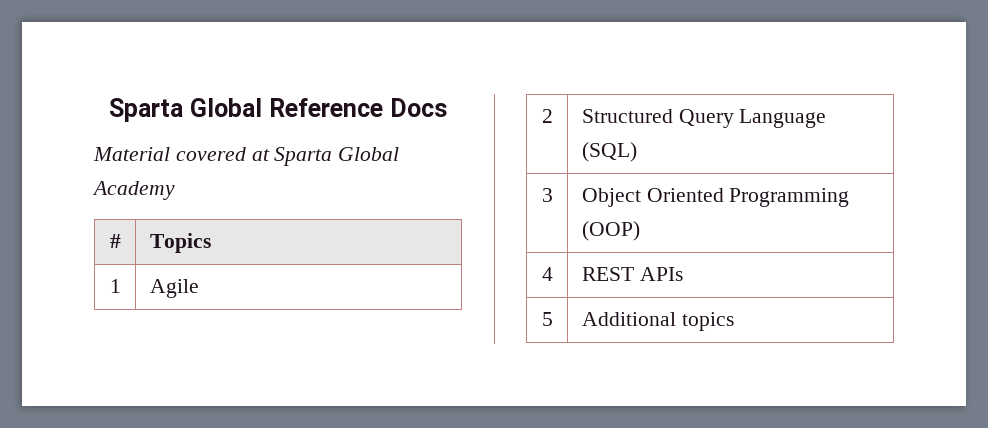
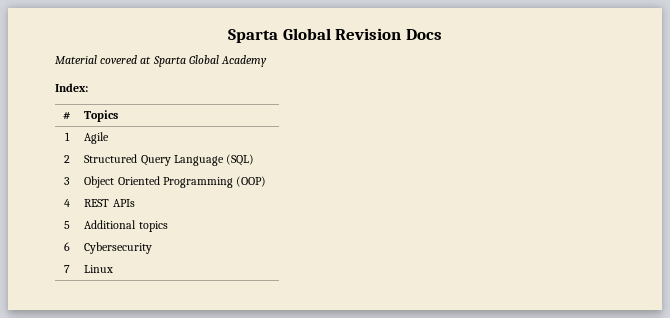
[109,98,383,122] Sparta Global Reference -> [228,28,402,43] Sparta Global Revision
(175, 190) none -> [55,83,88,92] // Index:
(734, 321) none -> [63,242,70,251] [84,242,153,254] [63,265,70,273] [84,265,114,273] // 6 | Cybersecurity // 7 | Linux

